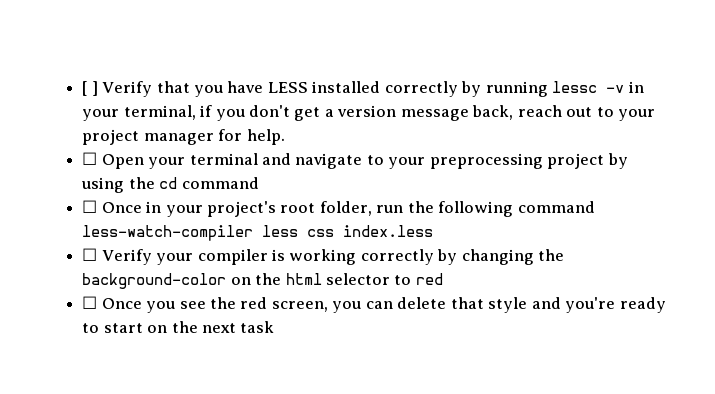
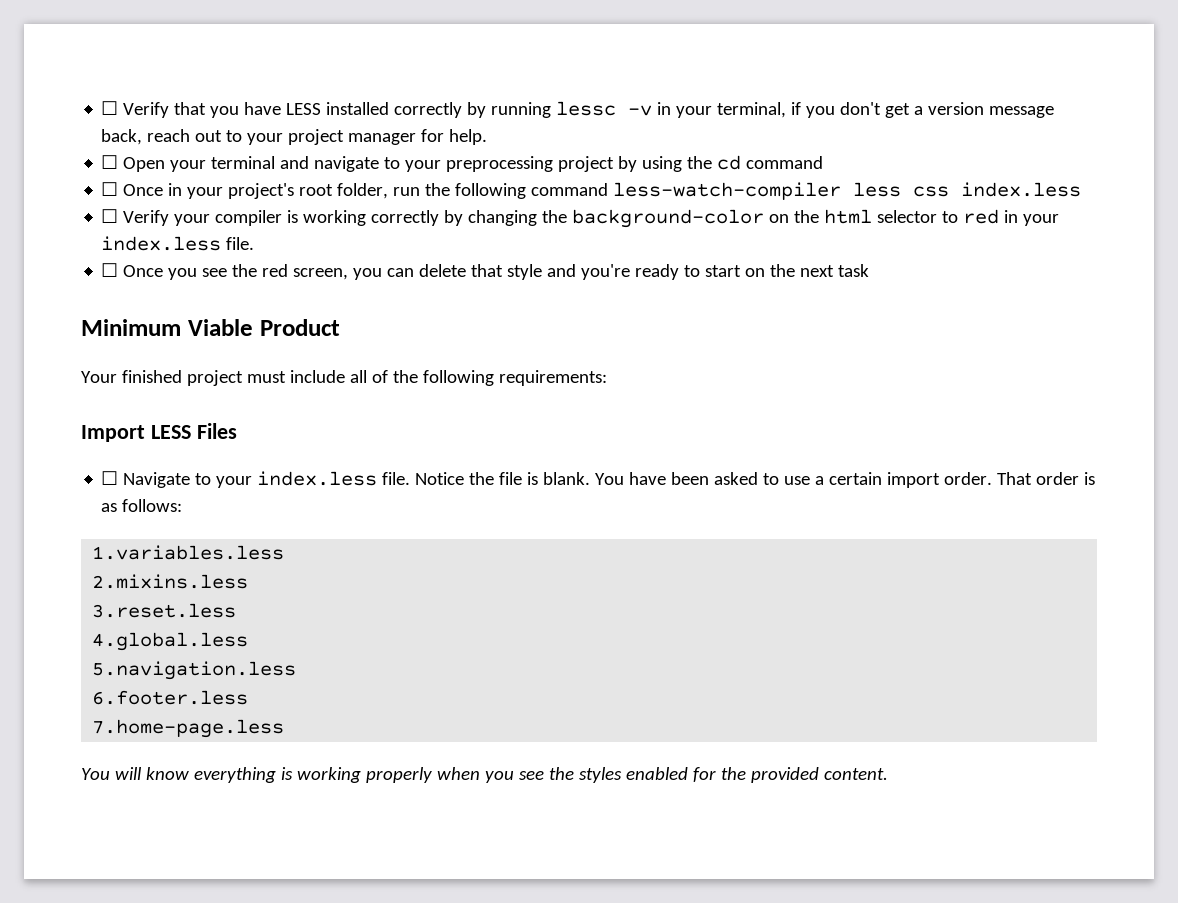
[82,81,98,96] [ ] -> [101,101,119,115] ☐
(443, 279) none -> [1004,210,1060,226] [101,236,255,251] in your index.less file.
(275, 327) none -> [81,319,340,336] [81,370,607,386] [81,423,237,442] [101,471,1096,488] [101,499,183,512] [92,545,285,560] [92,574,249,589] [92,603,237,618] [92,632,249,651] [92,661,297,680] [92,690,249,705] [92,719,285,738] [81,767,888,783] // Minimum Viable Product // Your finished project must include all of the following requirements: // Import LESS Files // ☐ Navigate to your index.less file. Notice the file is blank. You have been asked to use a certain import order. That order is as follows: // 1.variables.less // 2.mixins.less // 3.reset.less // 4.global.less // 5.navigation.less // 6.footer.less // 7.home-page.less // You will know everything is working properly when you see the styles enabled for the provided content.

